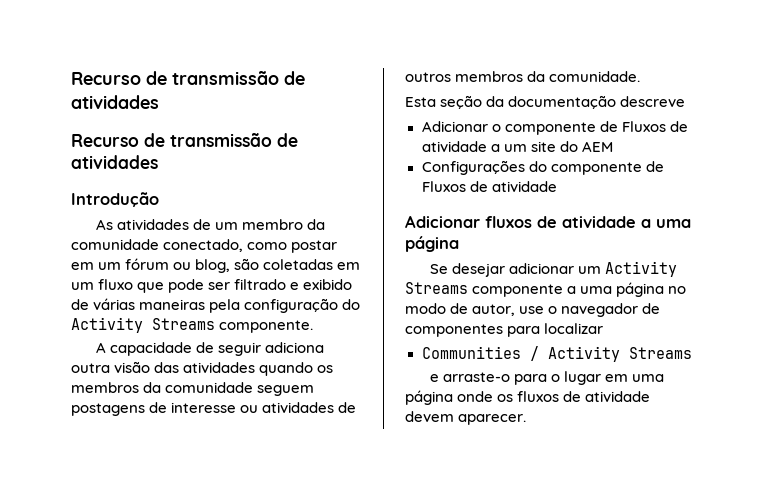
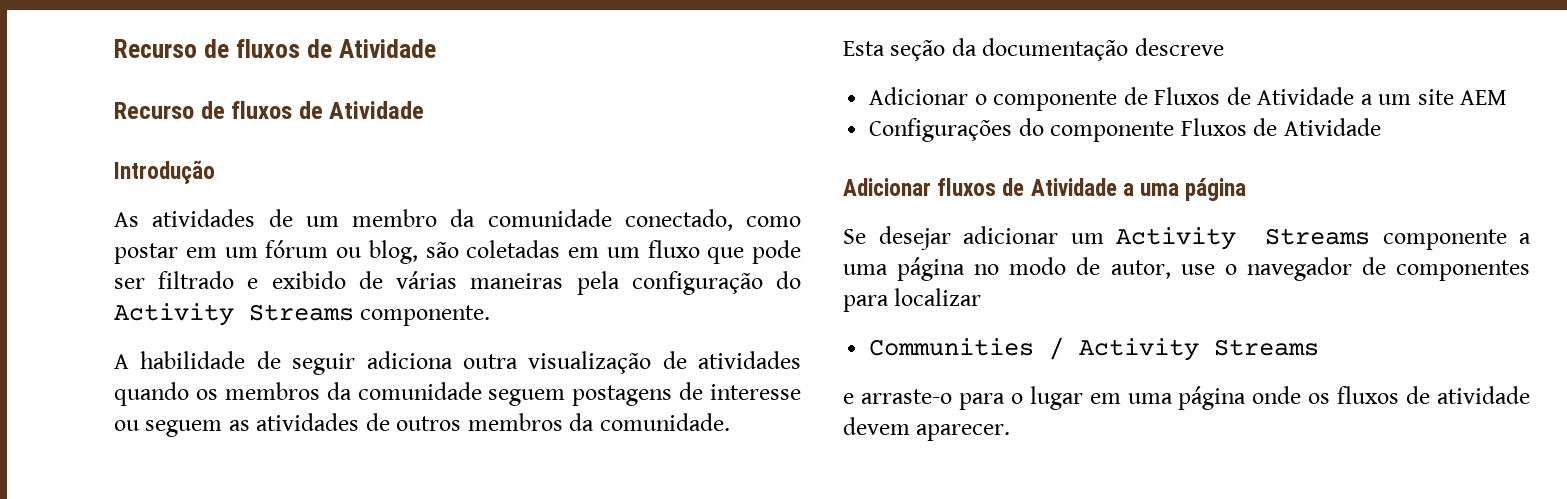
[71,71,305,85] [71,95,159,109] [71,132,298,147] [71,155,158,169] Recurso de transmissão de atividades // Recurso de transmissão de atividades -> [114,39,436,58] [114,101,425,119] Recurso de fluxos de Atividade // Recurso de fluxos de Atividade
[109,342,192,356] capacidade -> [140,351,246,369] habilidade
[114,361,180,373] visão das -> [528,351,687,374] visualização de
(259, 409) none -> [145,420,250,437] seguem as
[421,141,487,152] atividade -> [1257,87,1355,105] Atividade
[559,141,578,152] do -> (1454, 97) none
[645,161,664,172] [421,181,557,192] de Fluxos de atividade -> [1180,118,1381,136] Fluxos de Atividade
[562,216,636,228] atividade -> [1030,178,1117,196] Atividade

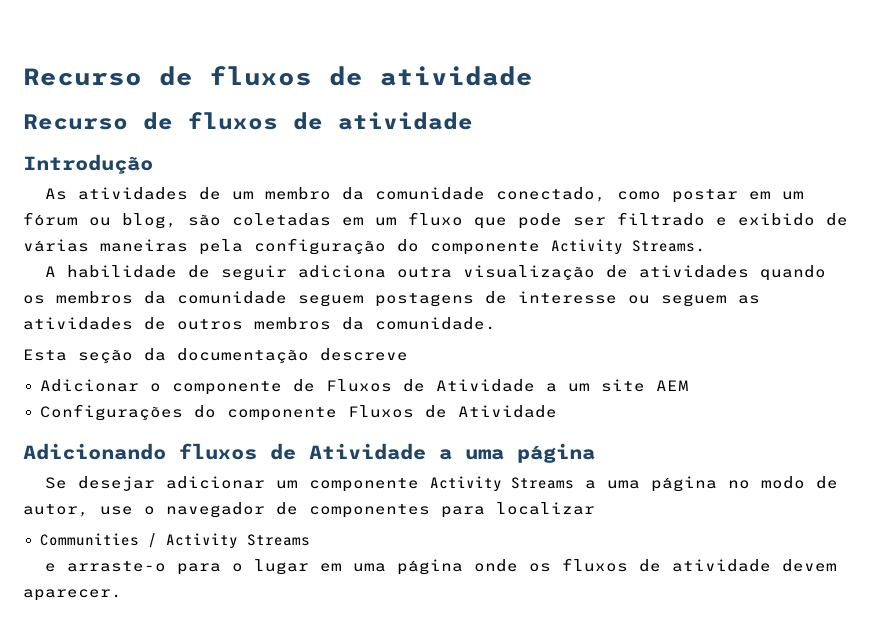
[114,39,436,58] [114,101,425,119] Recurso de fluxos de Atividade // Recurso de fluxos de Atividade -> [23,66,533,86] [23,112,473,130] Recurso de fluxos de atividade // Recurso de fluxos de atividade
[114,303,491,326] Activity Streams componente. -> [430,239,706,255] componente Activity Streams.
[843,178,931,196] Adicionar -> [23,443,166,460] Adicionando
[1116,227,1507,250] Activity Streams componente -> [308,476,574,492] componente Activity Streams

